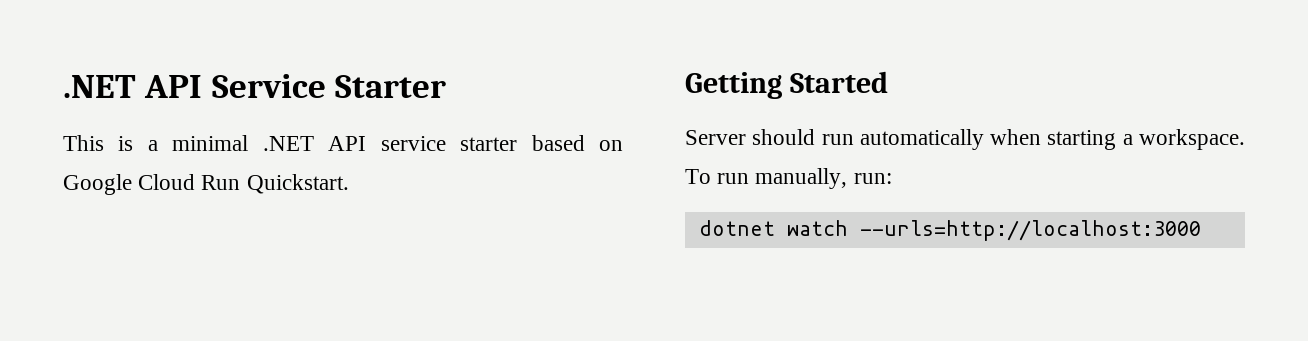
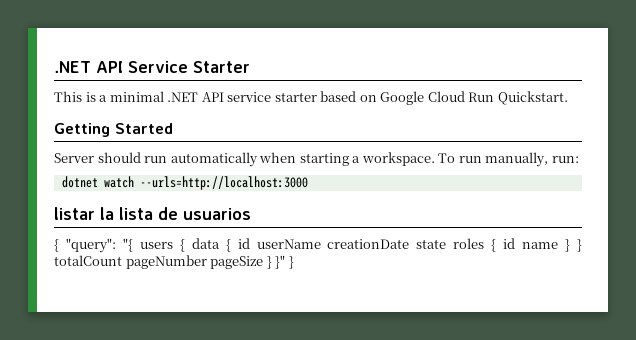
(1201, 230) none -> [54,207,251,220] [54,238,582,253] [54,255,294,269] // listar la lista de usuarios // { "query": "{ users { data { id userName creationDate state roles { id name } } totalCount pageNumber pageSize } }" }

